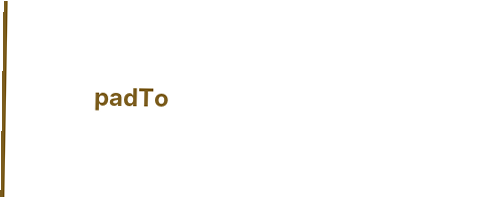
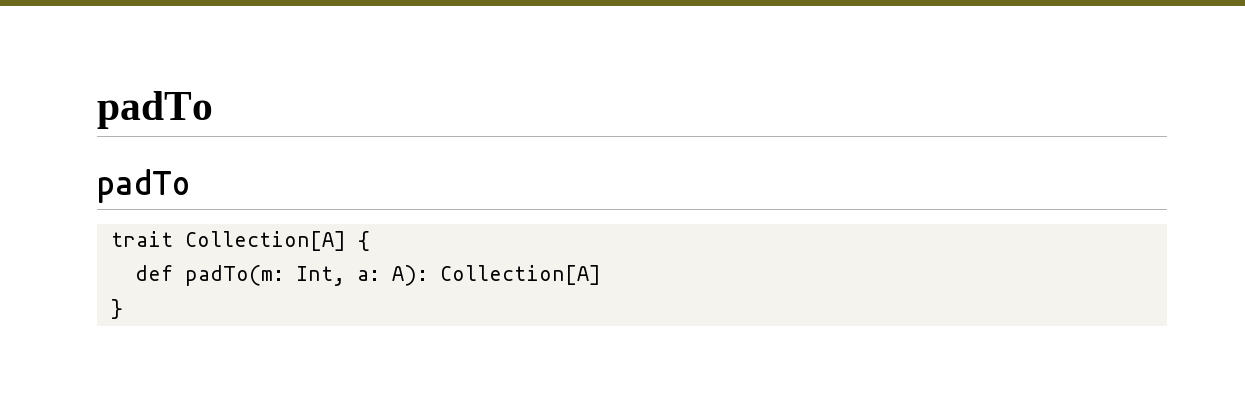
[93,87,170,112] padTo -> [97,91,213,129] [97,169,190,203] [110,231,370,251] [134,265,601,286] [110,299,123,319] padTo // padTo // trait Collection[A] { // def padTo(m: Int, a: A): Collection[A] // }

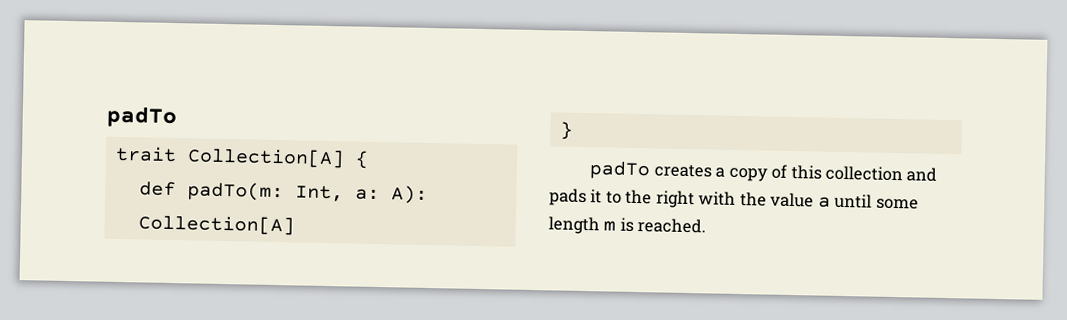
[97,91,213,129] [97,169,190,203] padTo // padTo -> [106,105,177,129] padTo
(123, 309) none -> [589,161,938,182] [549,188,919,210] [548,216,707,235] // padTo creates a copy of this collection and pads it to the right with the value a until some length m is reached.

